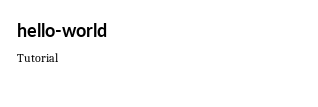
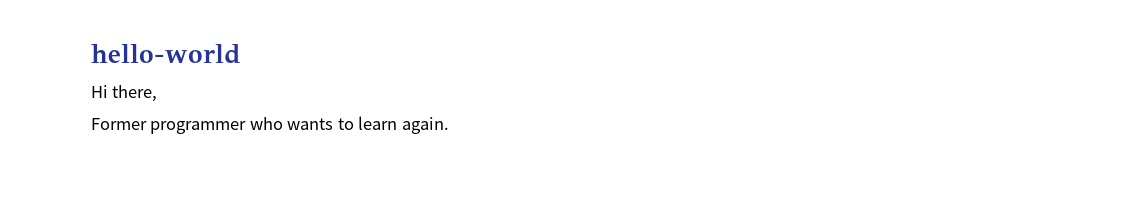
[17,53,59,62] Tutorial -> [91,85,158,102] [91,116,449,134] Hi there, // Former programmer who wants to learn again.

